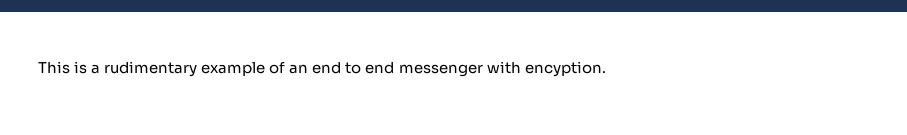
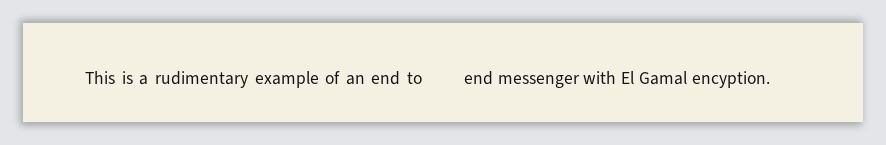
(521, 67) none -> [621,71,687,85] El Gamal

